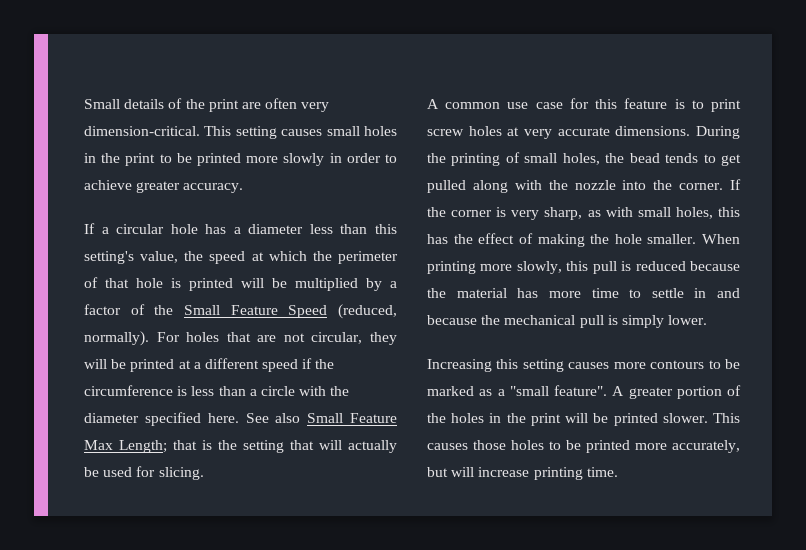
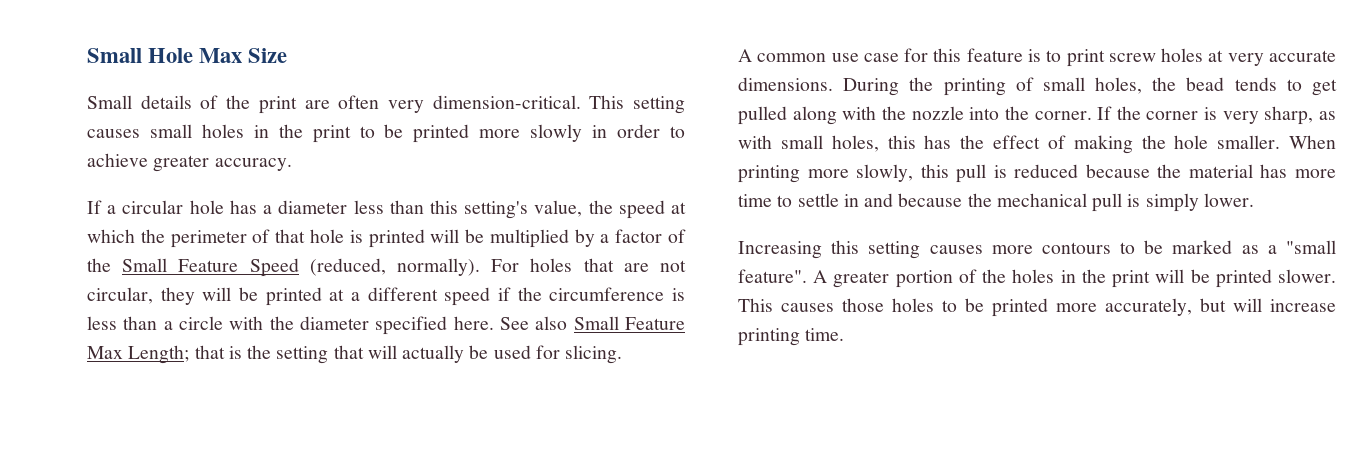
[84,99,120,109] Small -> [87,48,288,63] [87,95,132,109] Small Hole Max Size // Small

